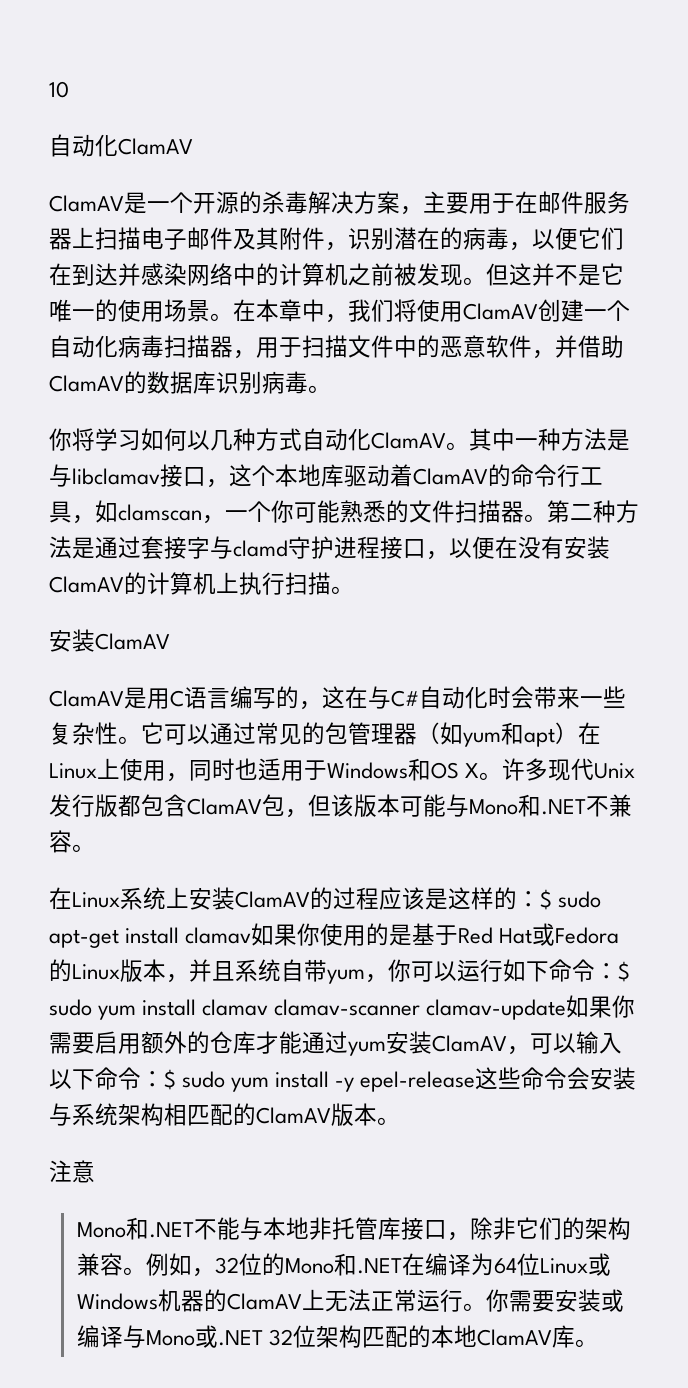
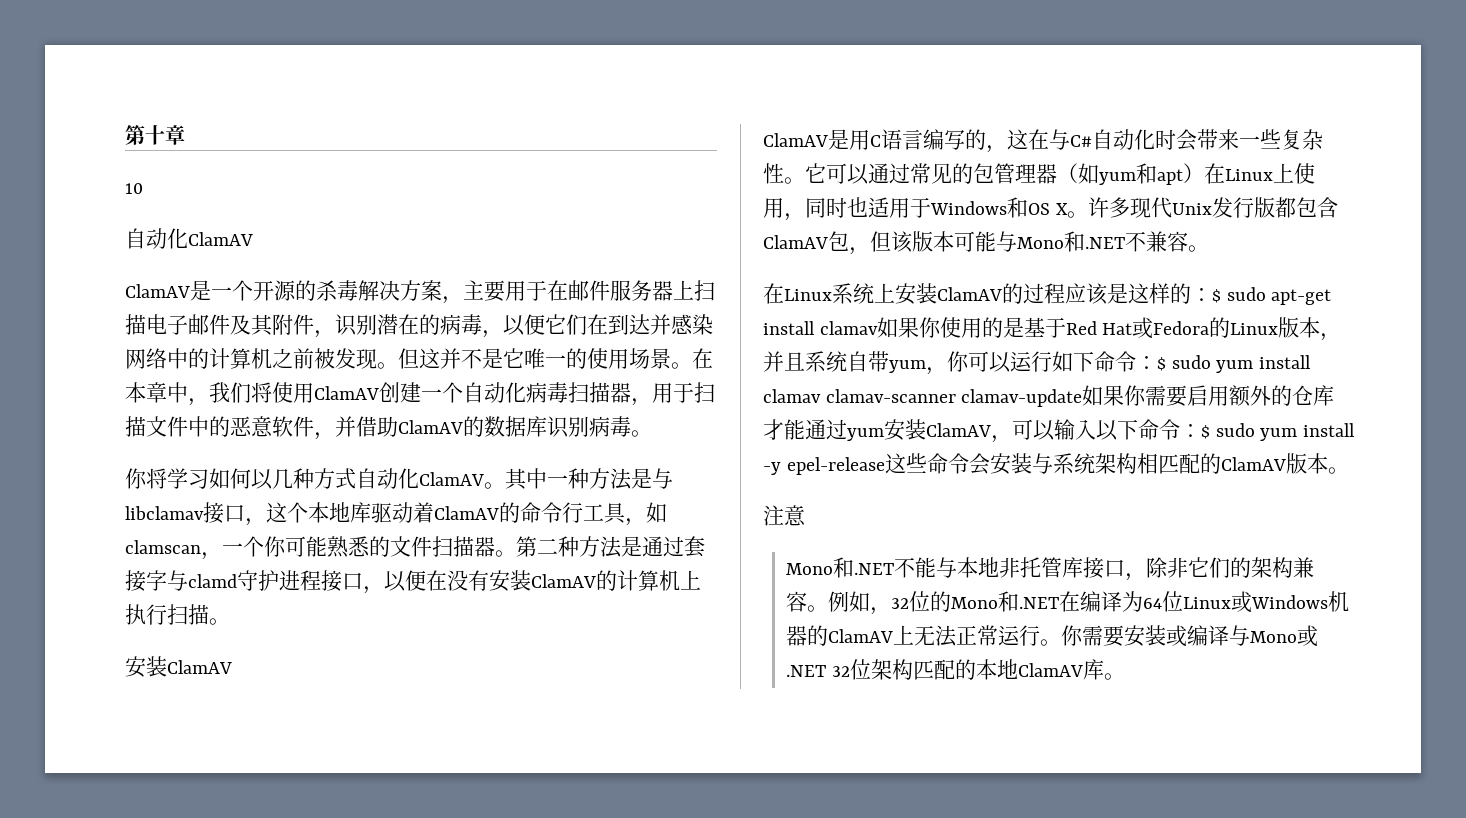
(49, 89) none -> [125,125,185,145] 第十章 //

